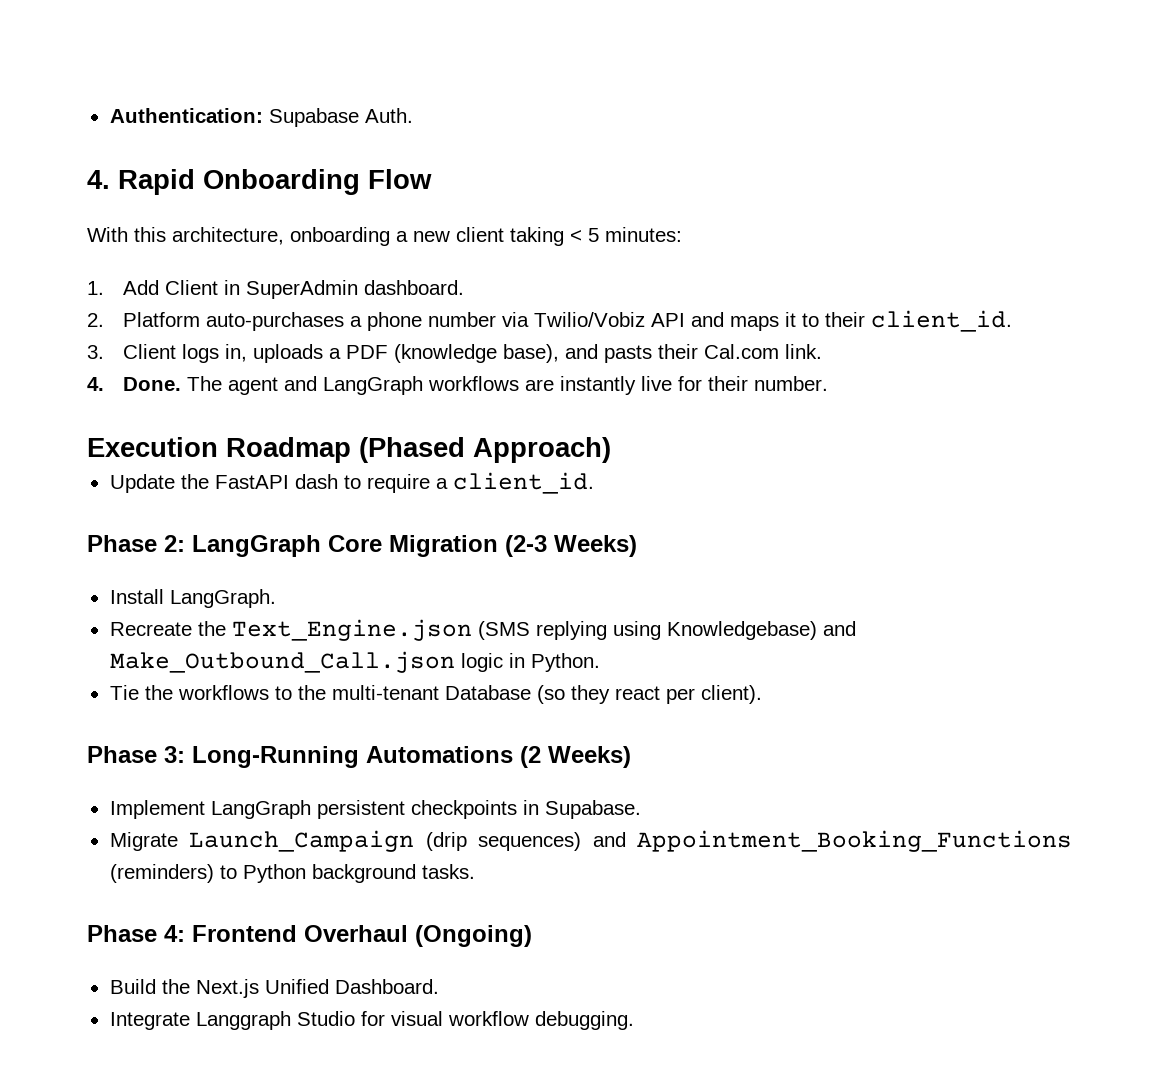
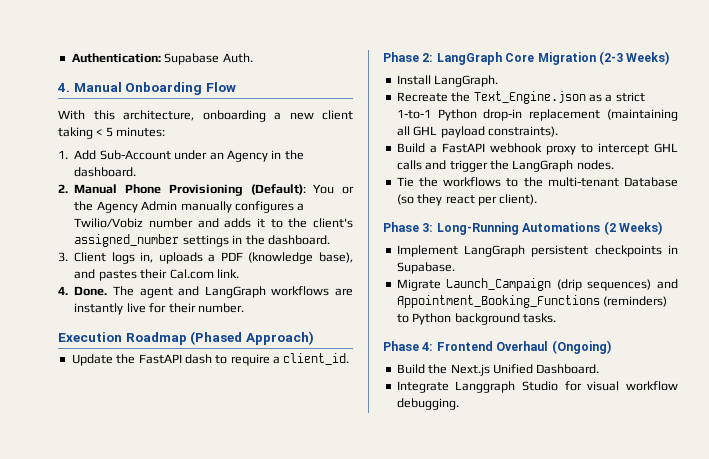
[118,169,195,195] Rapid -> [73,82,122,92] Manual
[164,280,464,299] [87,310,1012,332] Client in SuperAdmin dashboard. // 2. Platform auto-purchases a phone number via Twilio/Vobiz API and maps it to their client_id. -> [99,150,304,162] [74,167,137,177] [58,184,354,196] [74,201,305,213] [74,218,353,228] [74,234,330,247] Sub-Account under an Agency in the dashboard. // 2. Manual Phone Provisioning (Default): You or the Agency Admin manually configures a Twilio/Vobiz number and adds it to the client's assigned_number settings in the dashboard.
[603,345,652,363] pasts -> [98,270,137,281] pastes
[477,621,856,640] [109,651,600,673] (SMS replying using Knowledgebase) and Make_Outbound_Call.json logic in Python. -> [588,92,645,102] [396,109,678,121] [396,126,558,138] [396,143,678,155] [396,160,614,172] as a strict 1-to-1 Python drop-in replacement (maintaining all GHL payload constraints). // Build a FastAPI webhook proxy to intercept GHL calls and trigger the LangGraph nodes.

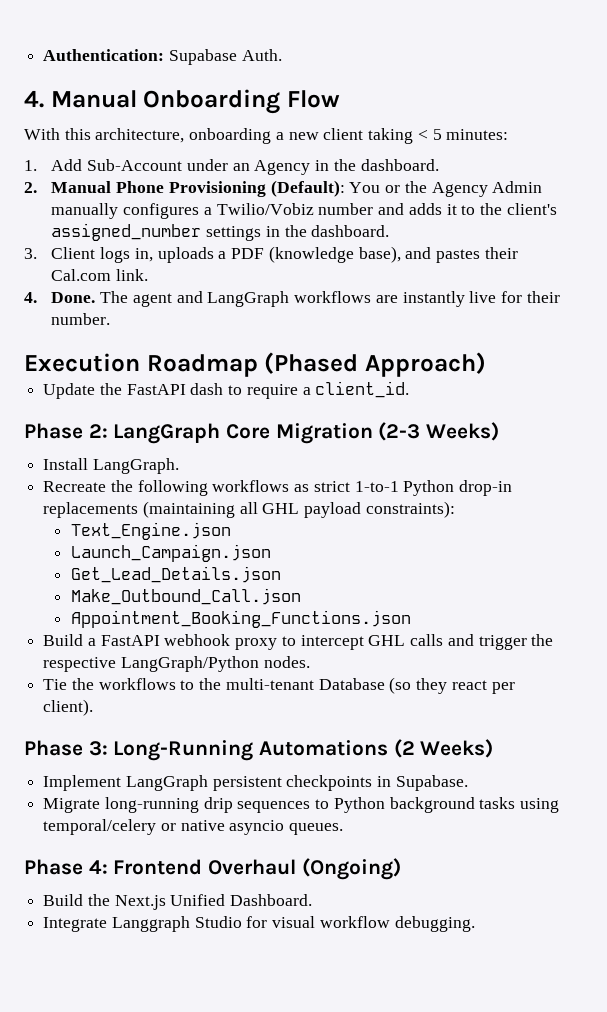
[473,91,613,104] Text_Engine.json as a -> [137,480,310,496] following workflows as
[529,109,601,121] replacement -> [43,502,139,518] replacements
[487,126,558,137] constraints). -> [365,501,455,518] [70,522,231,540] [70,544,271,562] [70,566,281,583] [70,588,301,605] [70,610,411,628] constraints): // Text_Engine.json // Launch_Campaign.json // Get_Lead_Details.json // Make_Outbound_Call.json // Appointment_Booking_Functions.json
[512,160,574,172] LangGraph -> [43,656,259,672] respective LangGraph/Python
[446,278,678,291] [396,295,668,308] [396,313,556,325] Launch_Campaign (drip sequences) and Appointment_Booking_Functions (reminders) to Python background tasks. -> [104,797,560,813] [43,819,344,835] long-running drip sequences to Python background tasks using temporal/celery or native asyncio queues.

